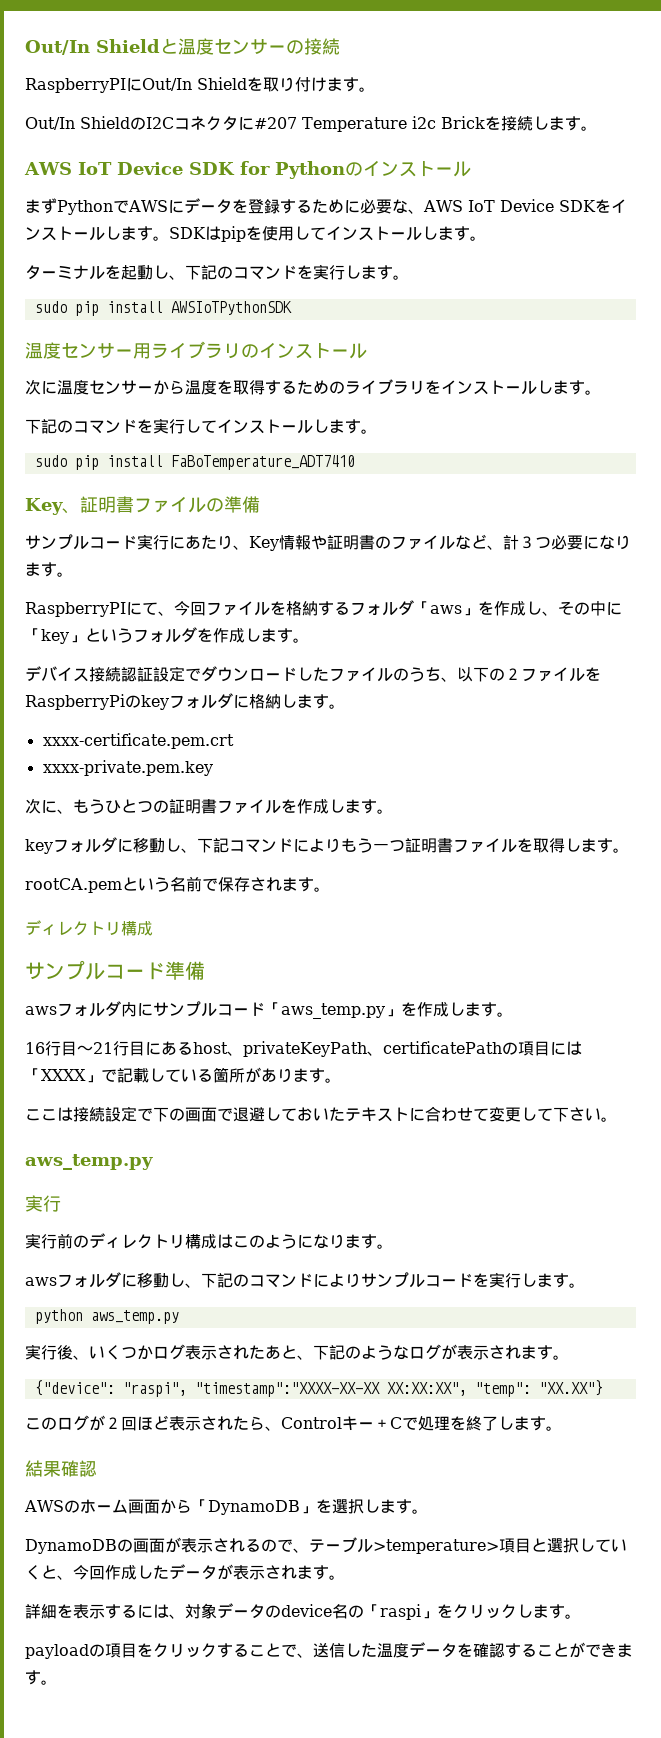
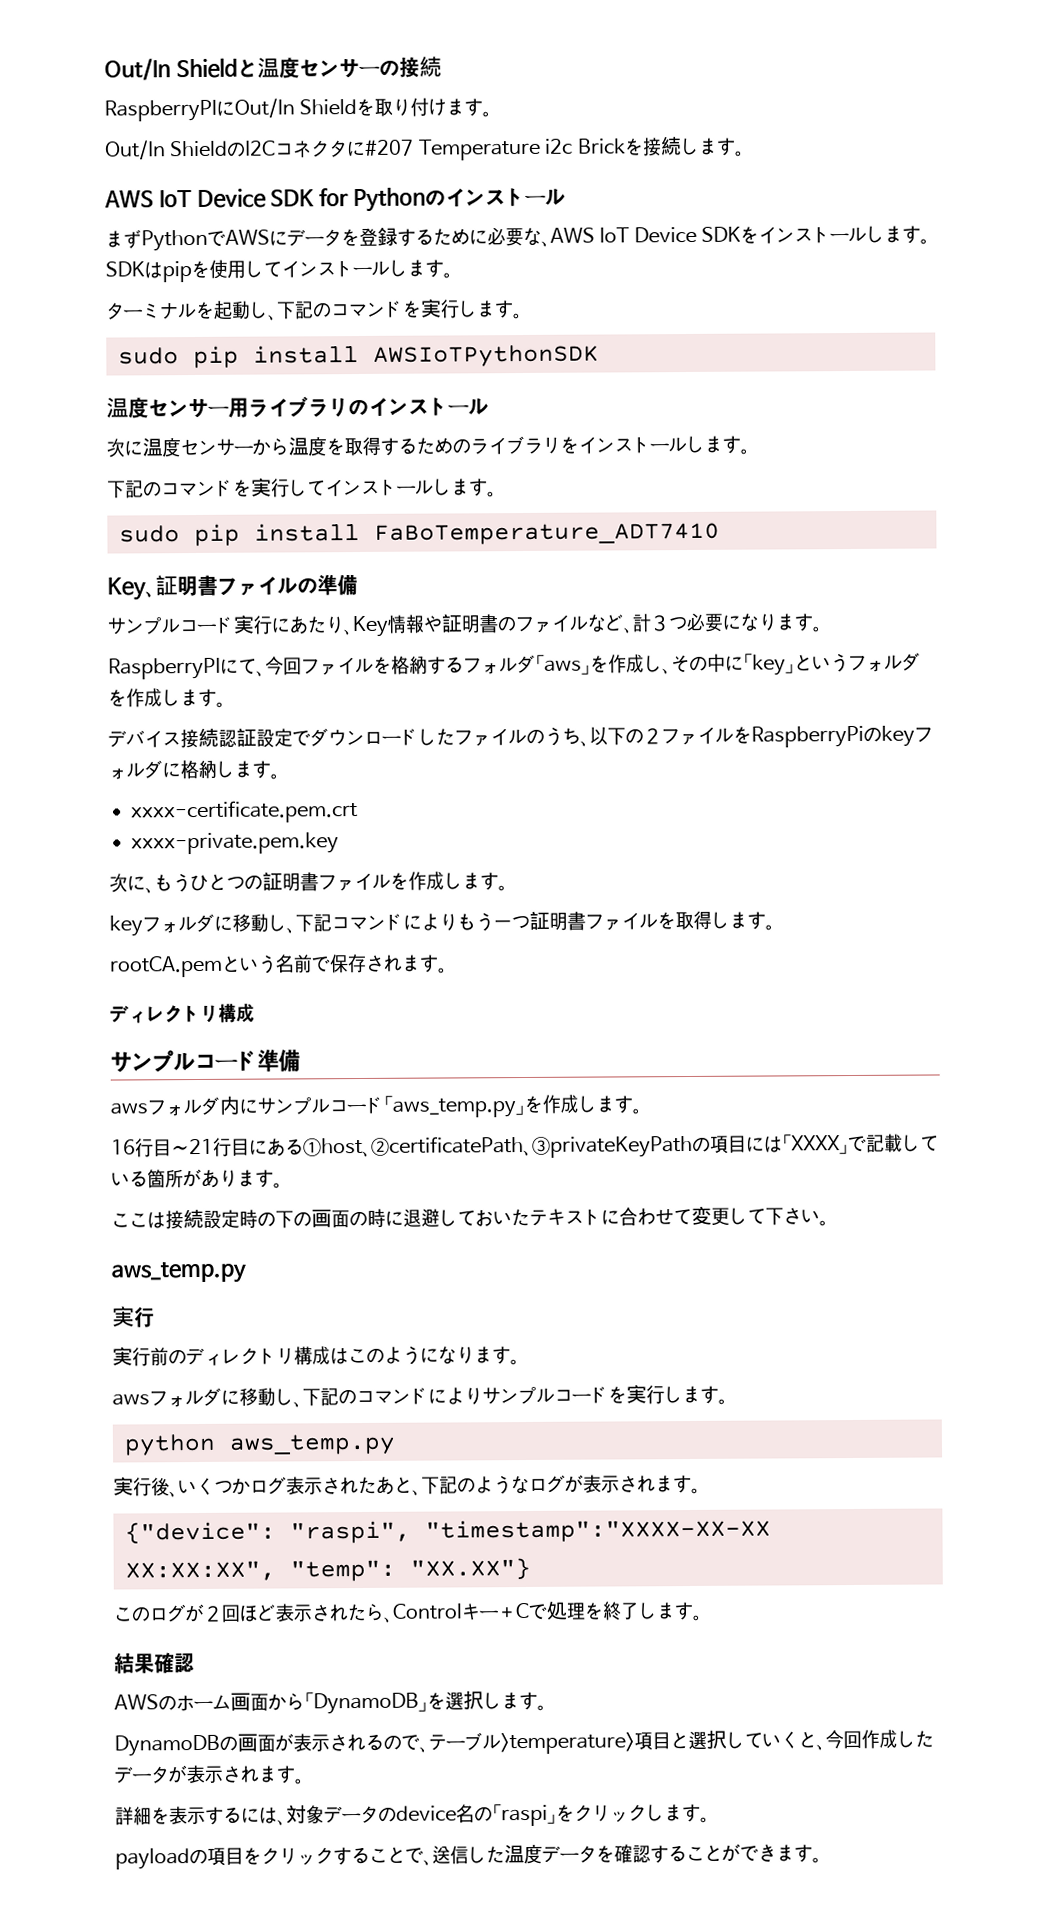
[193,1041,502,1057] host、privateKeyPath、certificatePath -> [303,1135,693,1158] ①host、②certificatePath、③privateKeyPath
[137,1108,153,1121] で -> [239,1209,276,1229] 時の
[217,1108,233,1121] で -> [349,1208,404,1228] の時に

